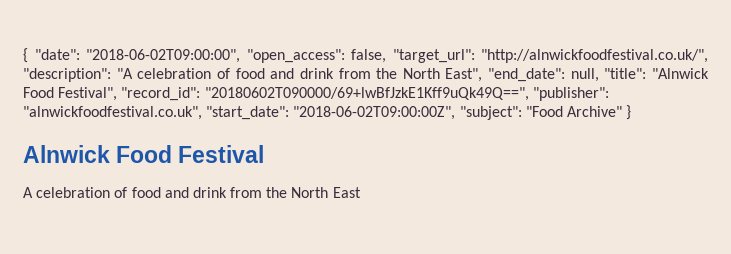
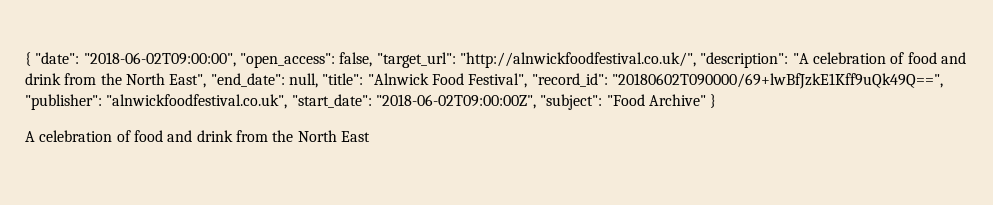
[23,145,265,163] // Alnwick Food Festival -> (717, 101) none

